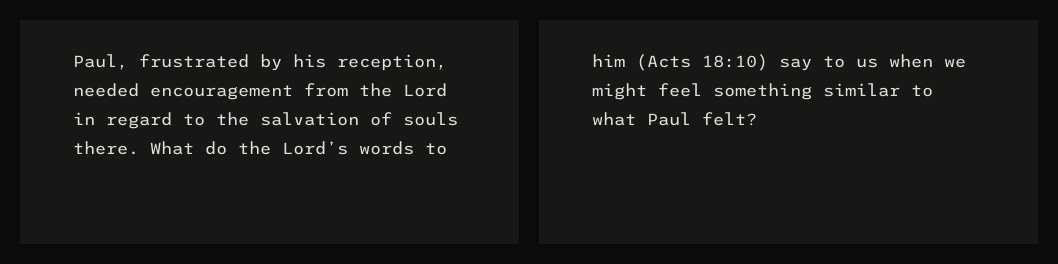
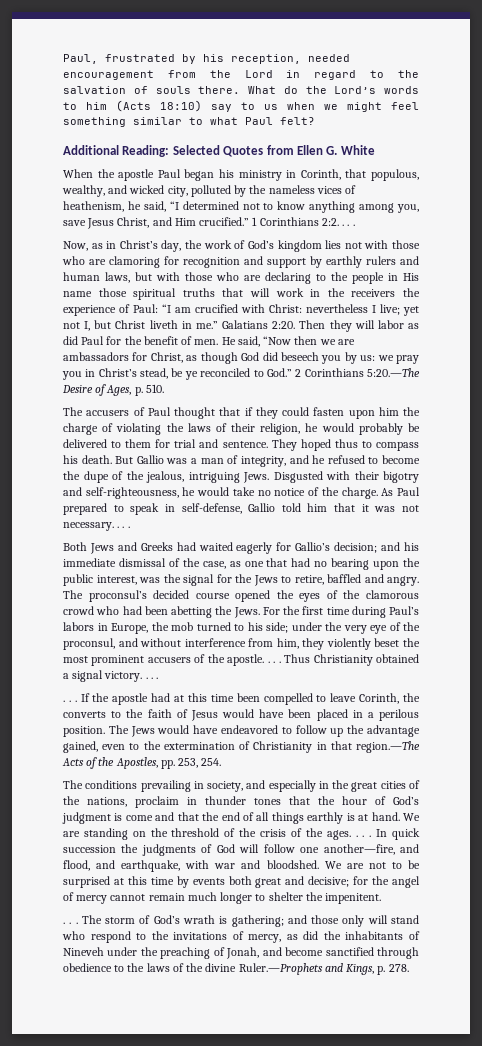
(757, 119) none -> [63,145,375,157] [63,169,419,181] [62,185,357,197] [63,201,419,213] [63,217,355,229] [63,240,421,252] [62,256,419,268] [63,272,419,284] [63,288,420,300] [63,304,419,316] [63,320,419,332] [63,336,355,347] [63,352,420,364] [62,368,421,380] [62,384,164,396] [63,407,420,419] [63,423,421,435] [63,439,419,451] [63,455,421,467] [63,471,419,483] [63,487,421,499] [63,503,419,515] [63,522,130,531] [63,542,419,554] [63,558,420,570] [63,574,419,586] [63,590,419,602] [63,606,419,618] [63,622,420,634] [63,638,420,650] [63,654,420,666] [63,670,159,682] [63,693,420,705] [63,709,420,721] [63,725,420,737] [63,741,420,753] [62,757,222,769] [63,780,420,792] [63,796,419,808] [62,812,420,824] [63,828,421,840] [63,844,419,856] [63,860,420,872] [63,876,421,888] [63,892,382,904] [63,915,419,927] [62,931,421,943] [63,947,419,959] [63,963,409,975] // Additional Reading: Selected Quotes from Ellen G. White // When the apostle Paul began his ministry in Corinth, that populous, wealthy, and wicked city, polluted by the nameless vices of heathenism, he said, “I determined not to know anything among you, save Jesus Christ, and Him crucified.” 1 Corinthians 2:2. . . . // Now, as in Christ’s day, the work of God’s kingdom lies not with those who are clamoring for recognition and support by earthly rulers and human laws, but with those who are declaring to the people in His name those spiritual truths that will work in the receivers the experience of Paul: “I am crucified with Christ: nevertheless I live; yet not I, but Christ liveth in me.” Galatians 2:20. Then they will labor as did Paul for the benefit of men. He said, “Now then we are ambassadors for Christ, as though God did beseech you by us: we pray you in Christ’s stead, be ye reconciled to God.” 2 Corinthians 5:20.—The Desire of Ages, p. 510. // The accusers of Paul thought that if they could fasten upon him the charge of violating the laws of their religion, he would probably be delivered to them for trial and sentence. They hoped thus to compass his death. But Gallio was a man of integrity, and he refused to become the dupe of the jealous, intriguing Jews. Disgusted with their bigotry and self-righteousness, he would take no notice of the charge. As Paul prepared to speak in self-defense, Gallio told him that it was not necessary. . . . // Both Jews and Greeks had waited eagerly for Gallio’s decision; and his immediate dismissal of the case, as one that had no bearing upon the public interest, was the signal for the Jews to retire, baffled and angry. The proconsul’s decided course opened the eyes of the clamorous crowd who had been abetting the Jews. For the first time during Paul’s labors in Europe, the mob turned to his side; under the very eye of the proconsul, and without interference from him, they violently beset the most prominent accusers of the apostle. . . . Thus Christianity obtained a signal victory. . . . // . . . If the apostle had at this time been compelled to leave Corinth, the converts to the faith of Jesus would have been placed in a perilous position. The Jews would have endeavored to follow up the advantage gained, even to the extermination of Christianity in that region.—The Acts of the Apostles, pp. 253, 254. // The conditions prevailing in society, and especially in the great cities of the nations, proclaim in thunder tones that the hour of God’s judgment is come and that the end of all things earthly is at hand. We are standing on the threshold of the crisis of the ages. . . . In quick succession the judgments of God will follow one another—fire, and flood, and earthquake, with war and bloodshed. We are not to be surprised at this time by events both great and decisive; for the angel of mercy cannot remain much longer to shelter the impenitent. // . . . The storm of God’s wrath is gathering; and those only will stand who respond to the invitations of mercy, as did the inhabitants of Nineveh under the preaching of Jonah, and become sanctified through obedience to the laws of the divine Ruler.—Prophets and Kings, p. 278.

